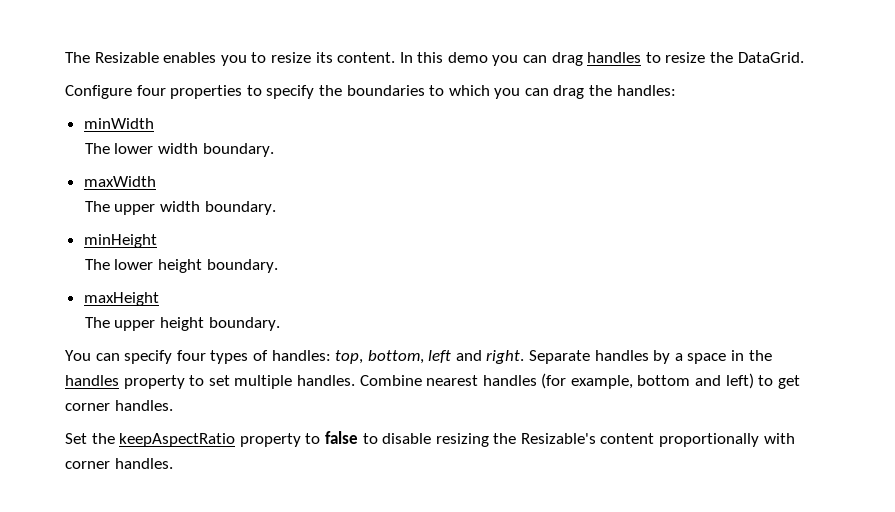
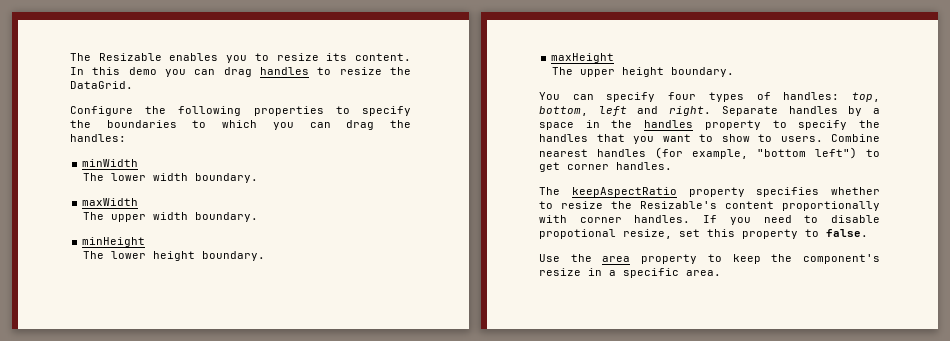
[136,85,166,96] four -> [145,106,242,116] the following
[208,375,355,389] set multiple handles. -> [798,120,880,130] [539,134,823,144] specify the handles that you want to show to users.
[637,373,754,389] bottom and left) -> [757,147,857,159] "bottom left")
[65,431,489,447] Set the keepAspectRatio property to false to disable resizing -> [539,187,880,197] [539,201,603,209] The keepAspectRatio property specifies whether to resize
(173, 463) none -> [703,215,880,225] [539,229,868,239] [539,254,880,264] [539,268,721,278] If you need to disable propotional resize, set this property to false. // Use the area property to keep the component's resize in a specific area.

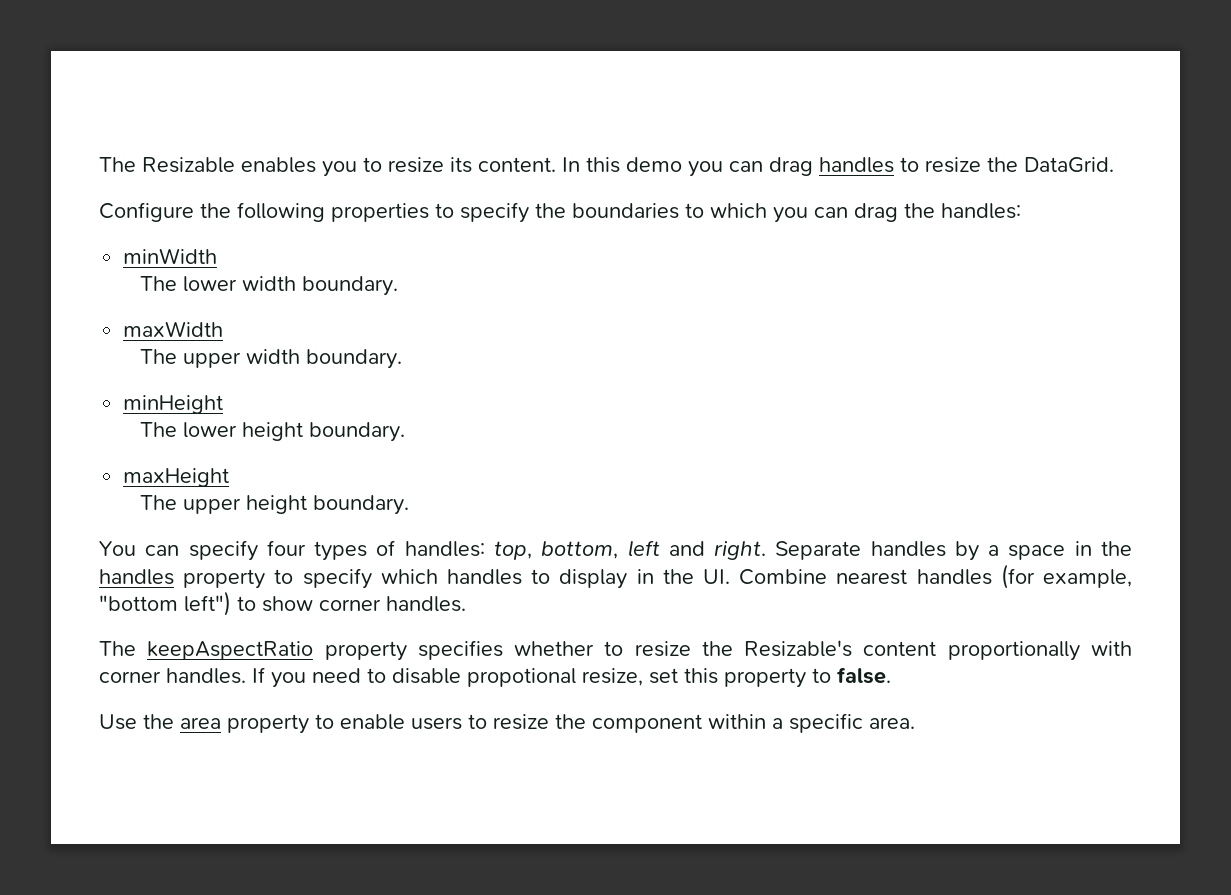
[859,120,880,128] [539,134,823,144] the handles that you want to show to users. -> [380,569,730,589] which handles to display in the UI.
[539,162,560,172] get -> [262,596,313,612] show
[732,254,880,264] [539,268,602,276] keep the component's resize in -> [340,714,766,733] enable users to resize the component within

